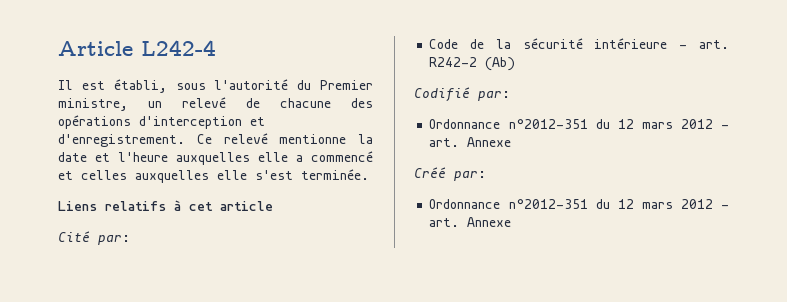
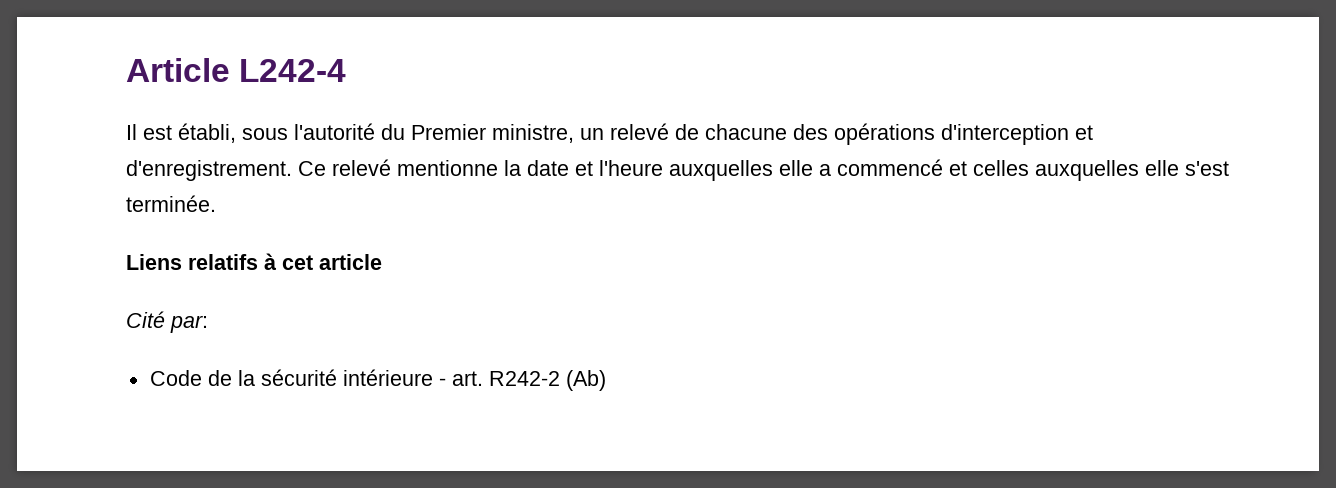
[414,87,510,102] [429,119,729,129] [429,137,512,147] [414,167,486,181] [429,199,729,209] [429,217,512,227] // Codifié par: // Ordonnance n°2012-351 du 12 mars 2012 - art. Annexe // Créé par: // Ordonnance n°2012-351 du 12 mars 2012 - art. Annexe -> (606, 380) none

